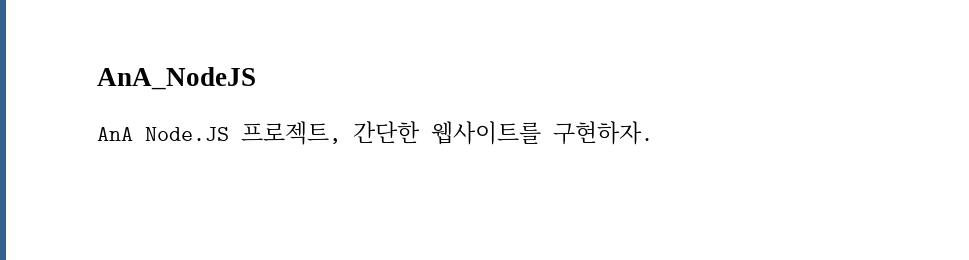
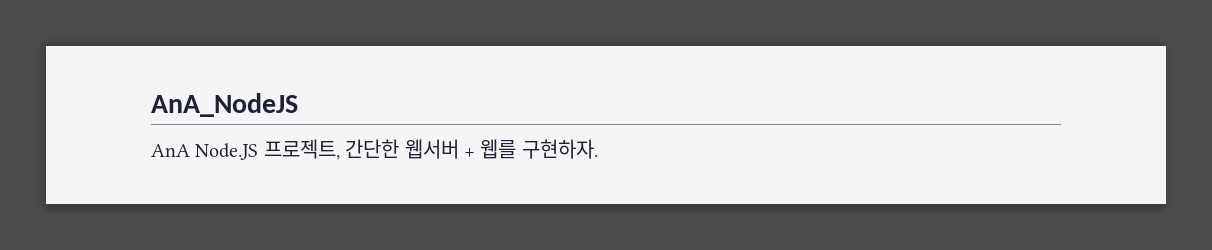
[431,121,541,145] 웹사이트를 -> [404,139,517,159] 웹서버 + 웹를

